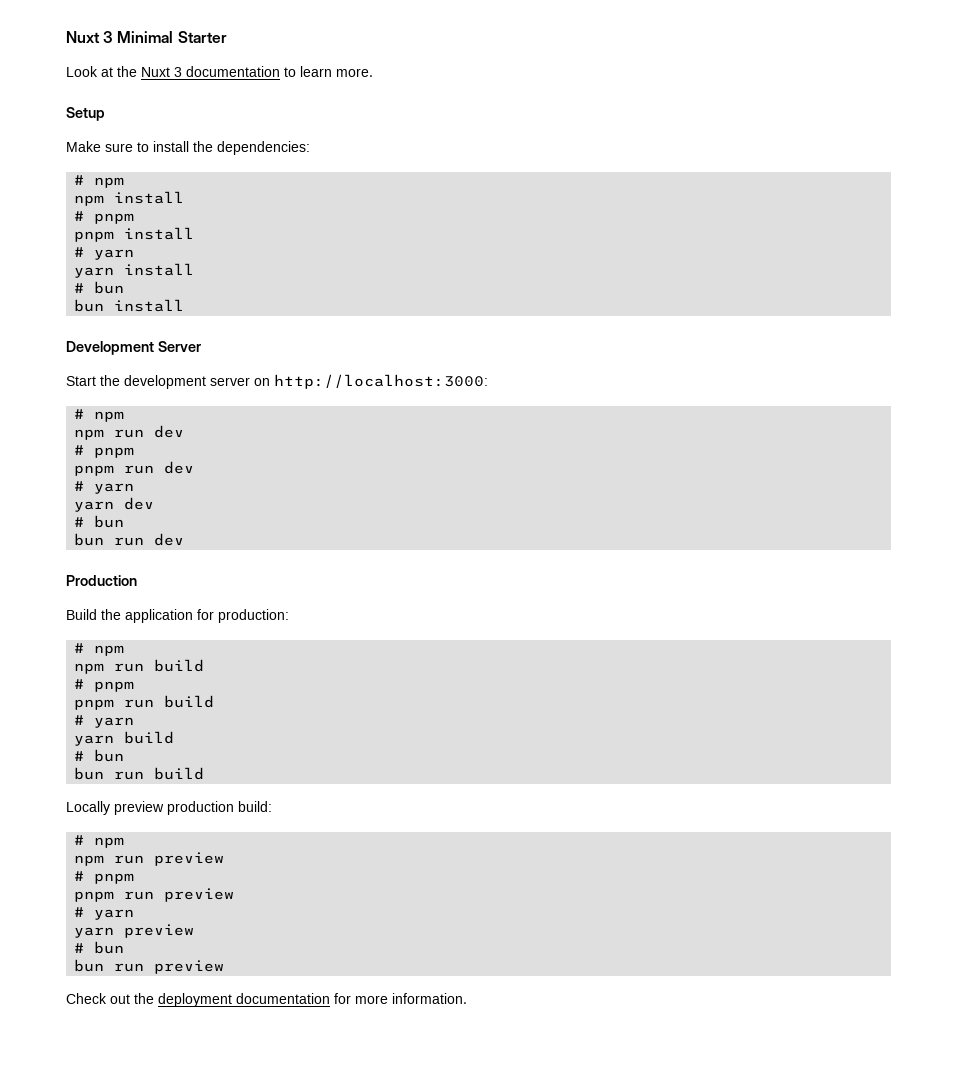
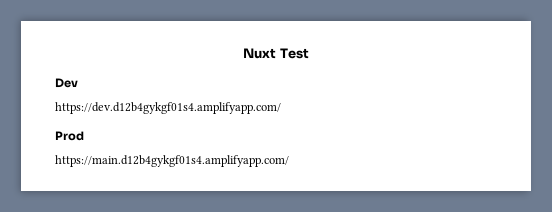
[66,31,227,43] [66,66,373,77] [66,107,105,121] [66,141,310,155] [74,175,125,188] [74,191,185,206] [74,211,135,224] [74,227,195,242] [74,247,135,260] [74,263,195,278] [74,281,125,294] [74,299,185,312] [66,341,201,355] [66,374,488,389] [74,409,125,422] [74,425,185,440] [74,445,135,458] [74,461,195,476] [74,481,135,494] [74,497,155,512] [74,515,125,528] [74,533,185,546] [66,575,137,586] [66,609,289,623] [74,643,125,656] [74,659,205,674] [74,679,135,692] [74,695,215,710] [74,715,135,728] [74,731,175,746] [74,749,125,762] [74,767,205,780] [66,801,272,815] [74,835,125,848] [74,852,225,866] [74,871,135,884] [74,888,235,902] [74,907,135,920] [74,924,195,938] [74,941,125,954] [74,959,225,974] [66,993,467,1007] Nuxt 3 Minimal Starter // Look at the Nuxt 3 documentation to learn more. // Setup // Make sure to install the dependencies: // # npm // npm install // # pnpm // pnpm install // # yarn // yarn install // # bun // bun install // Development Server // Start the development server on http://localhost:3000: // # npm // npm run dev // # pnpm // pnpm run dev // # yarn // yarn dev // # bun // bun run dev // Production // Build the application for production: // # npm // npm run build // # pnpm // pnpm run build // # yarn // yarn build // # bun // bun run build // Locally preview production build: // # npm // npm run preview // # pnpm // pnpm run preview // # yarn // yarn preview // # bun // bun run preview // Check out the deployment documentation for more information. -> [243,48,309,59] [55,78,78,88] [55,102,281,114] [55,131,84,141] [55,155,289,167] Nuxt Test // Dev // https://dev.d12b4gykgf01s4.amplifyapp.com/ // Prod // https://main.d12b4gykgf01s4.amplifyapp.com/

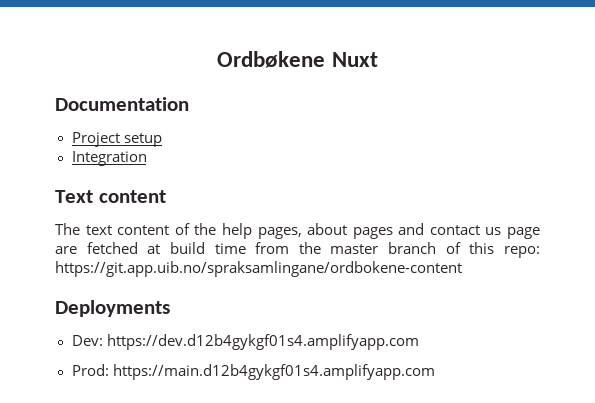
(243, 53) none -> [217,51,326,68] Ordbøkene
[279,48,309,59] [55,78,78,88] [55,102,281,114] [55,131,84,141] [55,155,289,167] Test // Dev // https://dev.d12b4gykgf01s4.amplifyapp.com/ // Prod // https://main.d12b4gykgf01s4.amplifyapp.com/ -> [55,97,189,111] [71,132,162,147] [71,151,147,166] [55,190,166,203] [55,223,540,239] [55,242,540,258] [55,261,462,277] [55,300,170,317] [71,334,419,350] [71,364,435,380] // Documentation // Project setup // Integration // Text content // The text content of the help pages, about pages and contact us page are fetched at build time from the master branch of this repo: https://git.app.uib.no/spraksamlingane/ordbokene-content // Deployments // Dev: https://dev.d12b4gykgf01s4.amplifyapp.com // Prod: https://main.d12b4gykgf01s4.amplifyapp.com

